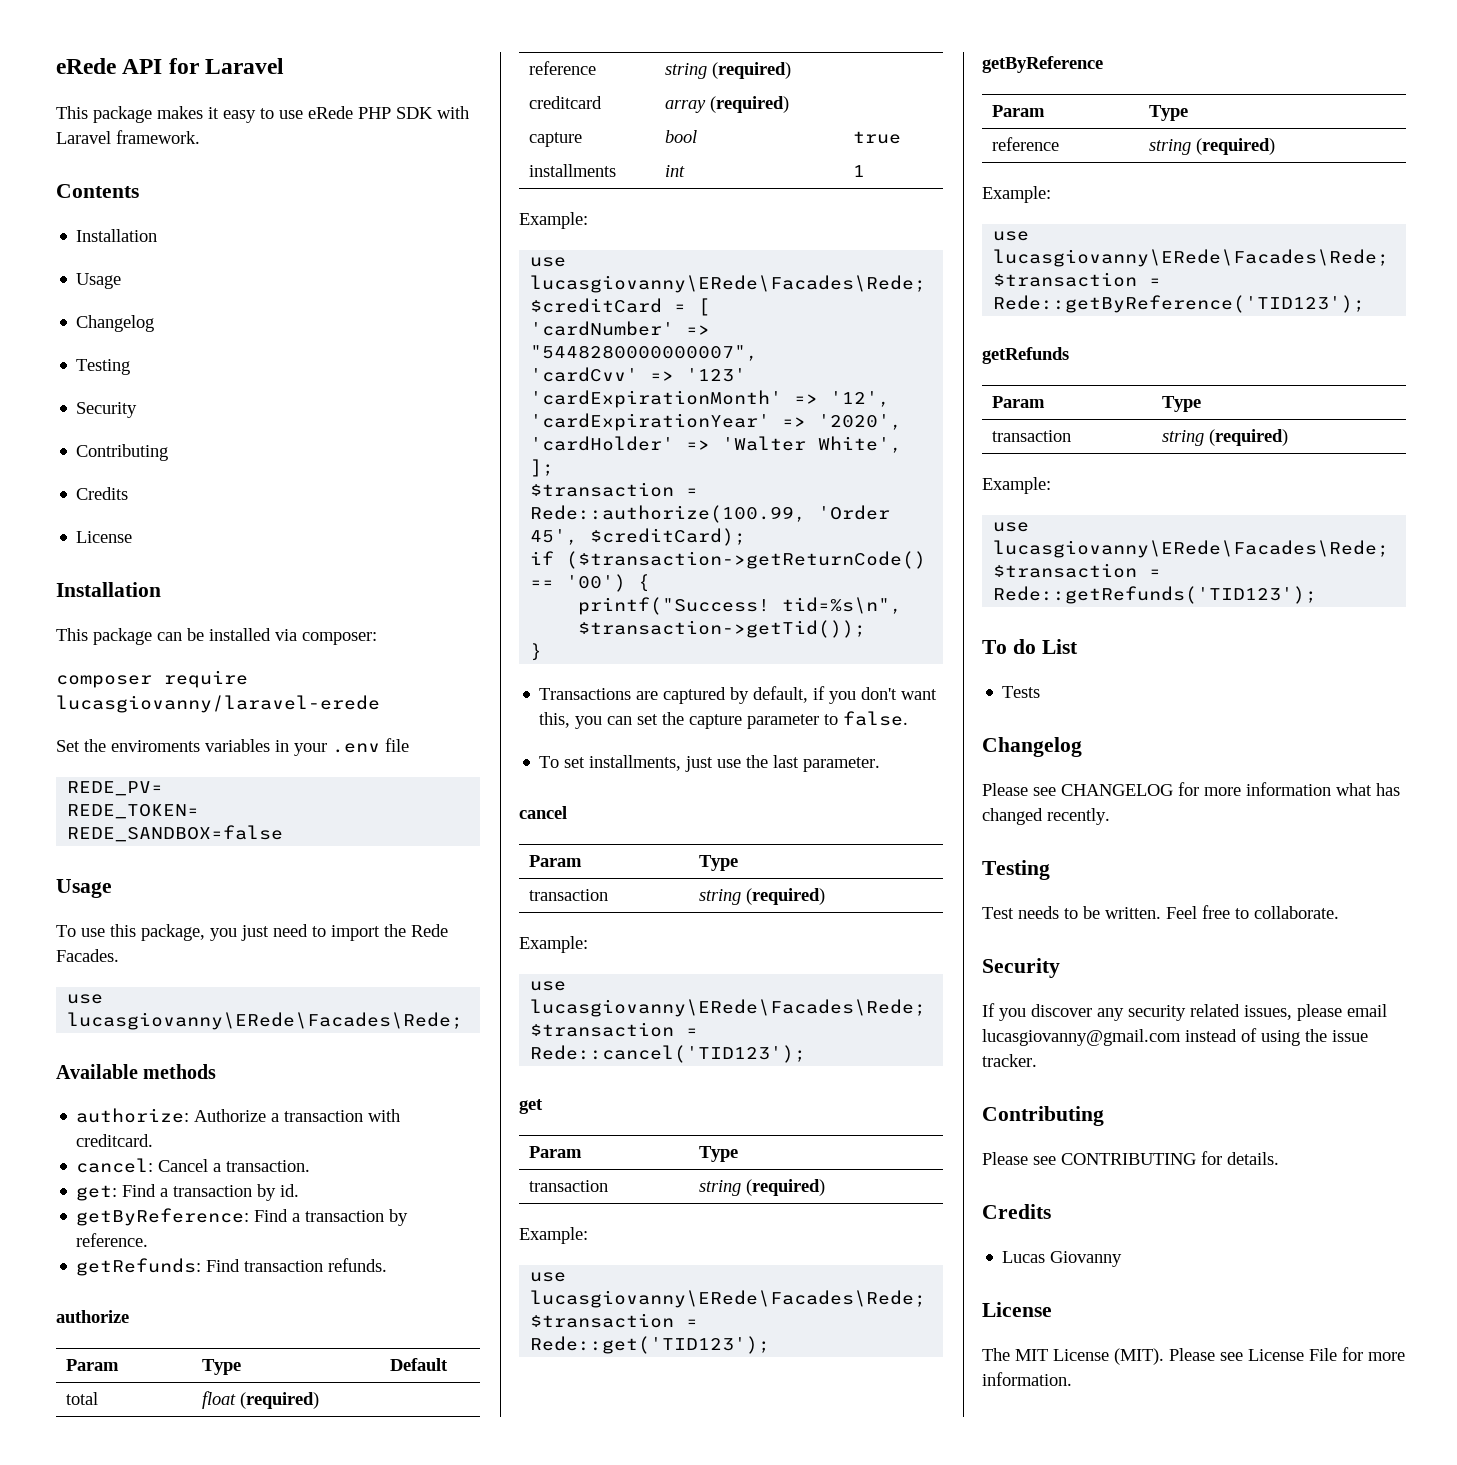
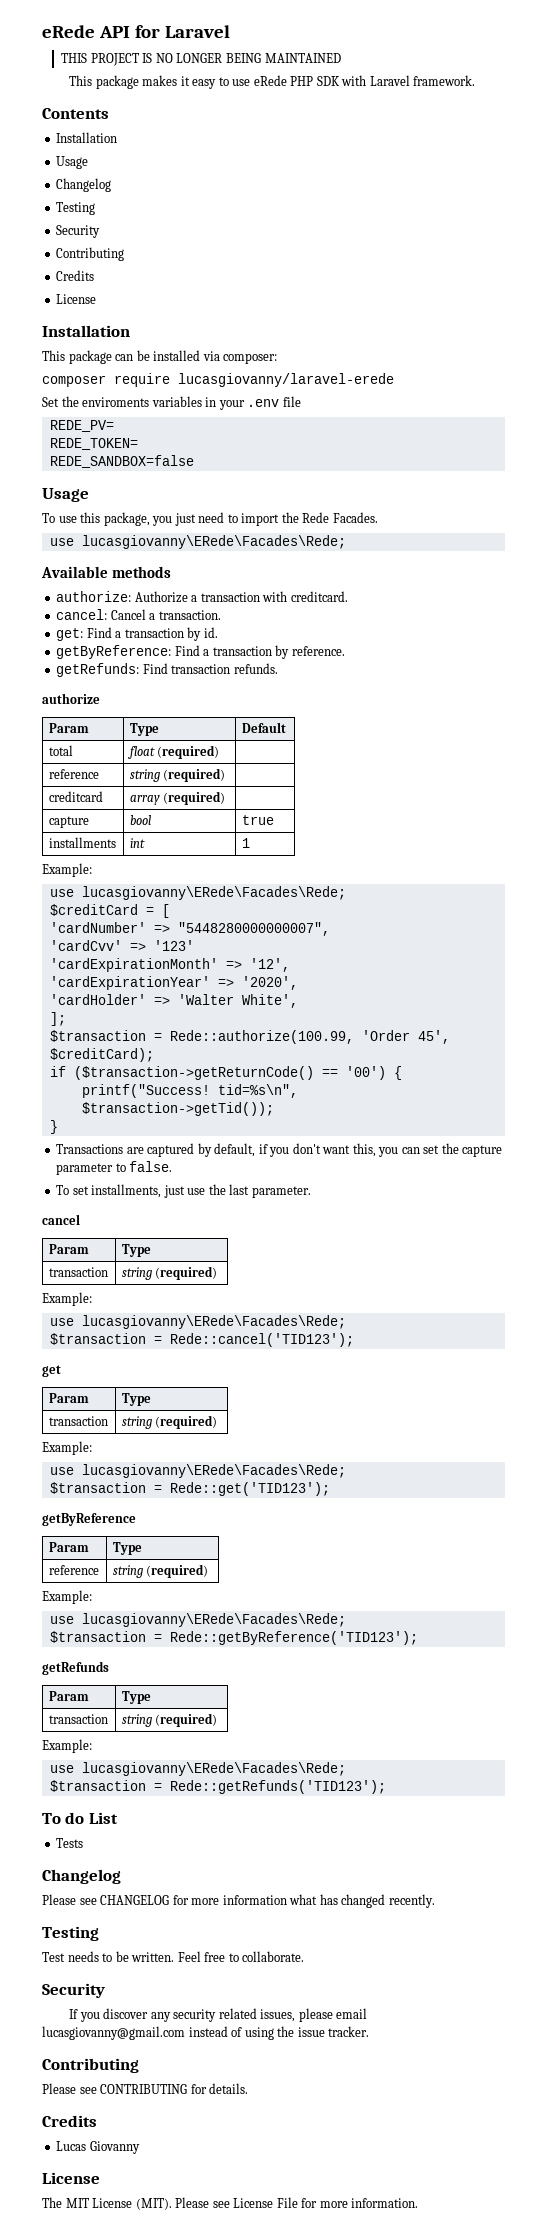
(285, 66) none -> [61,53,341,66] // THIS PROJECT IS NO LONGER BEING MAINTAINED

